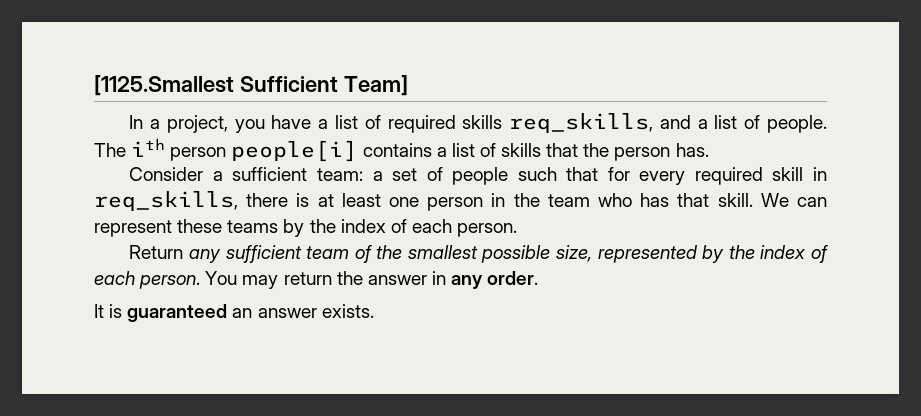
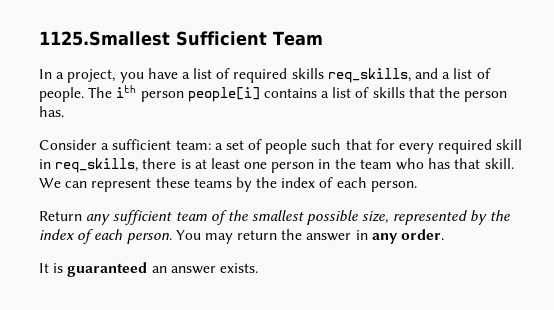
[94,75,408,96] [1125.Smallest Sufficient Team] -> [39,31,323,46] 1125.Smallest Sufficient Team

